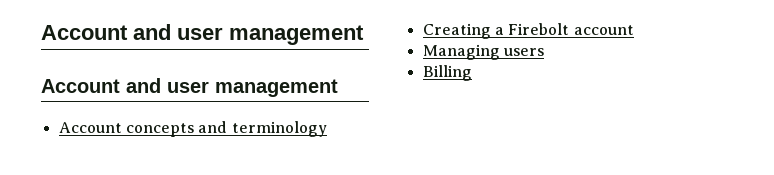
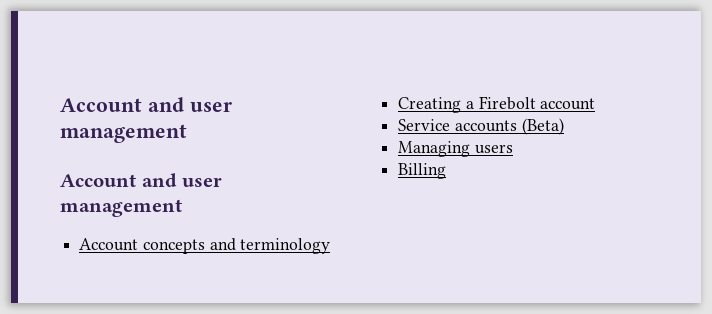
(634, 30) none -> [398,118,564,135] // Service accounts (Beta)

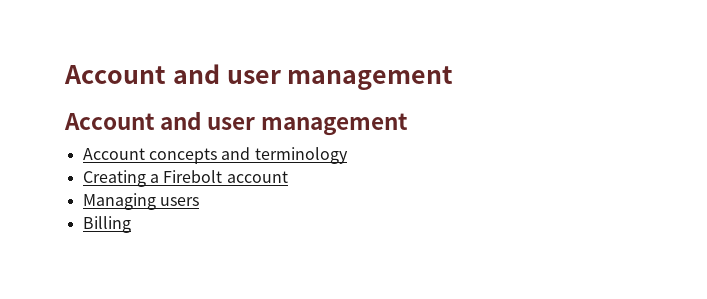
[398,118,564,135] // Service accounts (Beta) -> (288, 177) none

